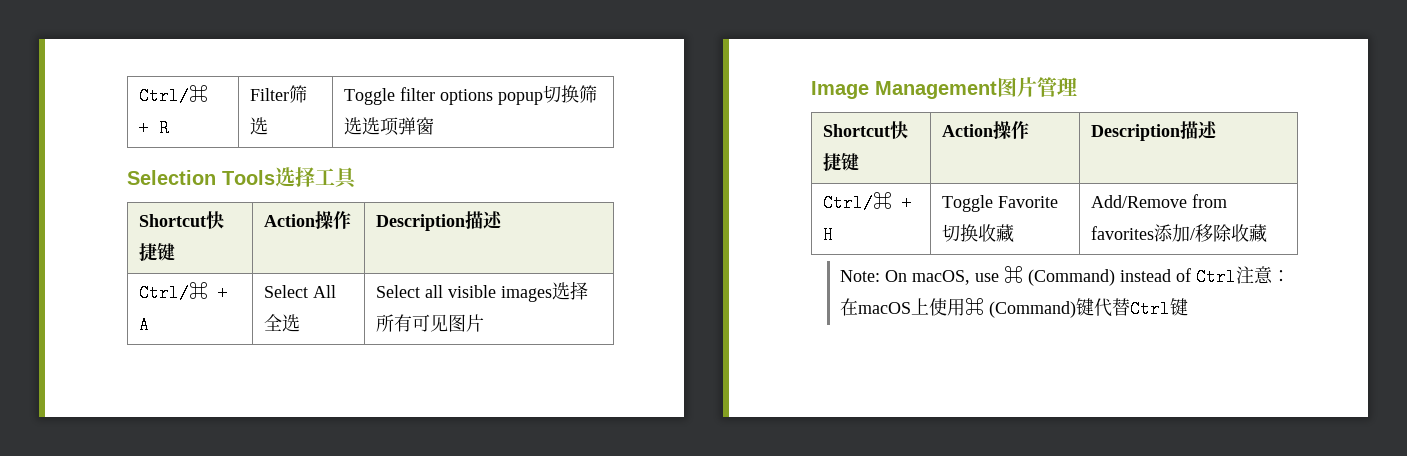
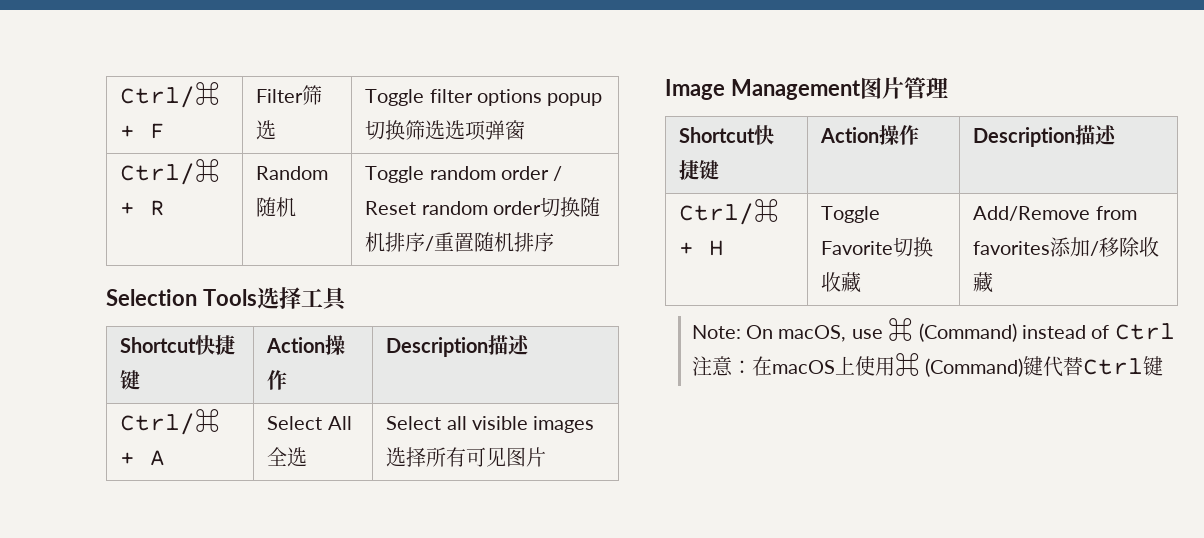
[139,85,209,105] [139,119,170,137] Ctrl/⌘ + R -> [120,82,221,108] [120,123,166,139] Ctrl/⌘ + F
(435, 126) none -> [120,159,221,185] [120,200,166,216] [256,166,329,180] [256,197,297,217] [365,166,563,183] [365,197,600,217] [365,232,555,252] // Ctrl/⌘ + R | Random随机 | Toggle random order / Reset random order切换随机排序/重置随机排序

